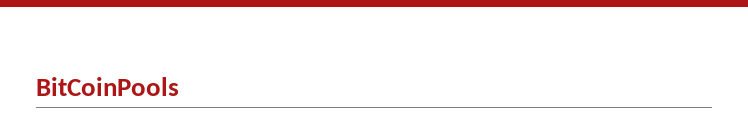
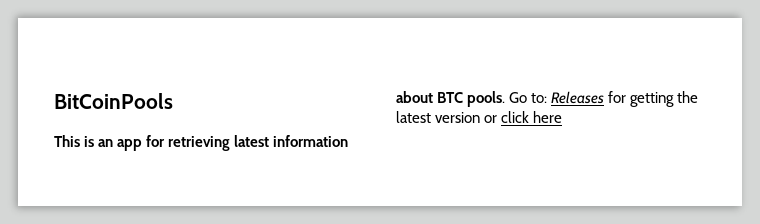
(179, 86) none -> [54,135,349,151] [396,91,699,107] [396,111,563,123] // This is an app for retrieving latest information about BTC pools. Go to: Releases for getting the latest version or click here

